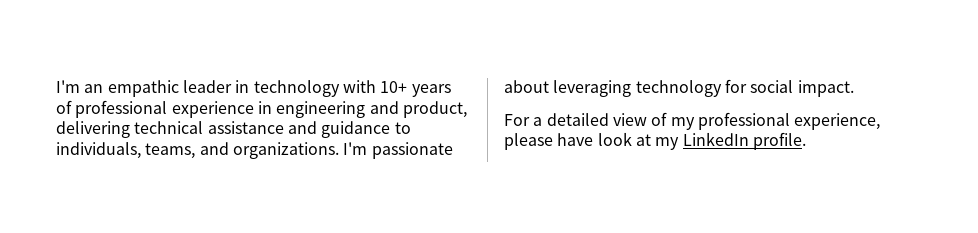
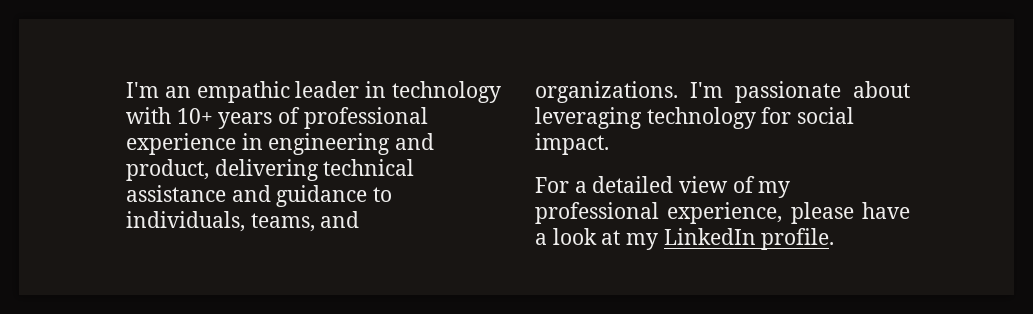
(594, 139) none -> [535,233,547,245] a

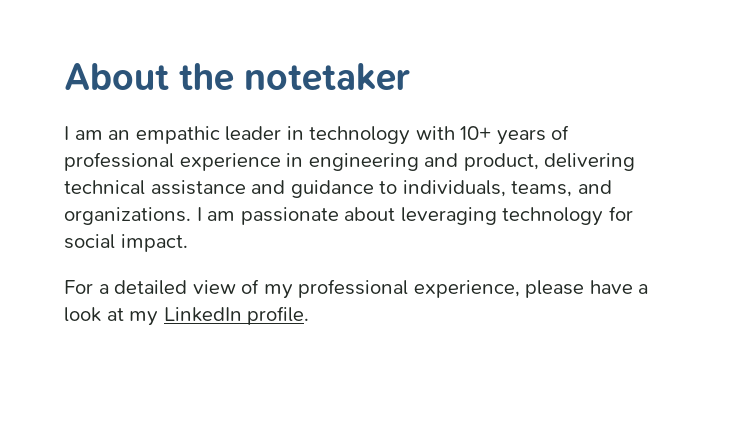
[126,82,159,98] I'm -> [64,63,410,91] [64,126,103,140] About the notetaker // I am
[690,82,723,98] I'm -> [196,207,236,221] I am

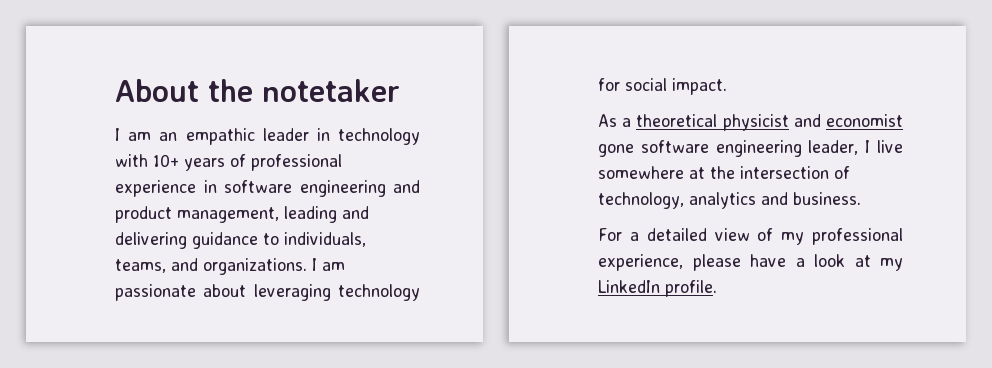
(304, 160) none -> [224,180,292,193] software
[463,153,636,171] [64,180,286,195] product, delivering technical assistance and -> [115,206,369,223] [115,232,187,249] product management, leading and delivering
(188, 243) none -> [598,114,903,131] [598,140,903,157] [598,166,850,179] [598,192,861,209] // As a theoretical physicist and economist gone software engineering leader, I live somewhere at the intersection of technology, analytics and business.

